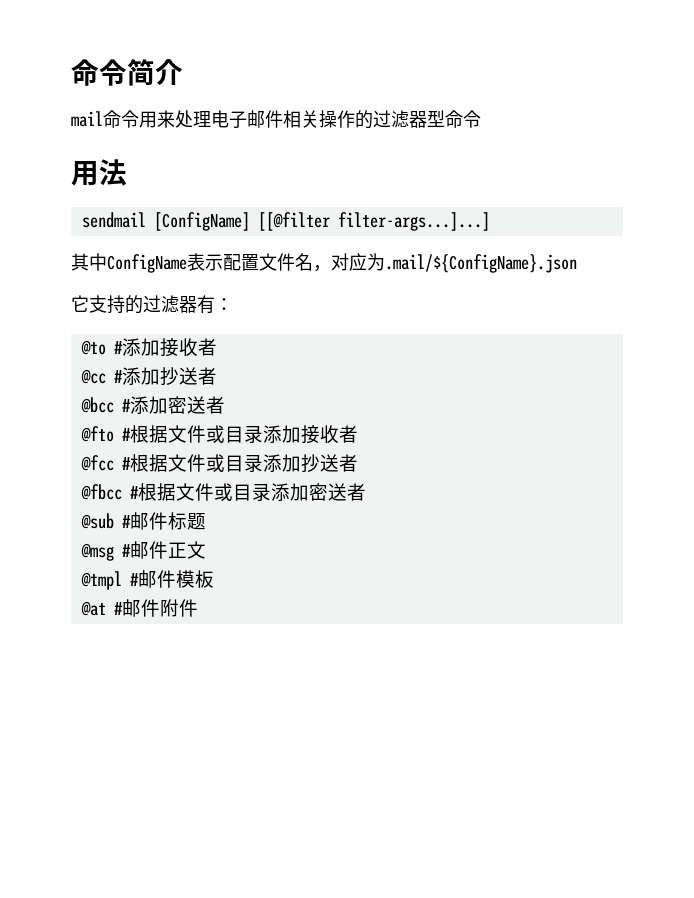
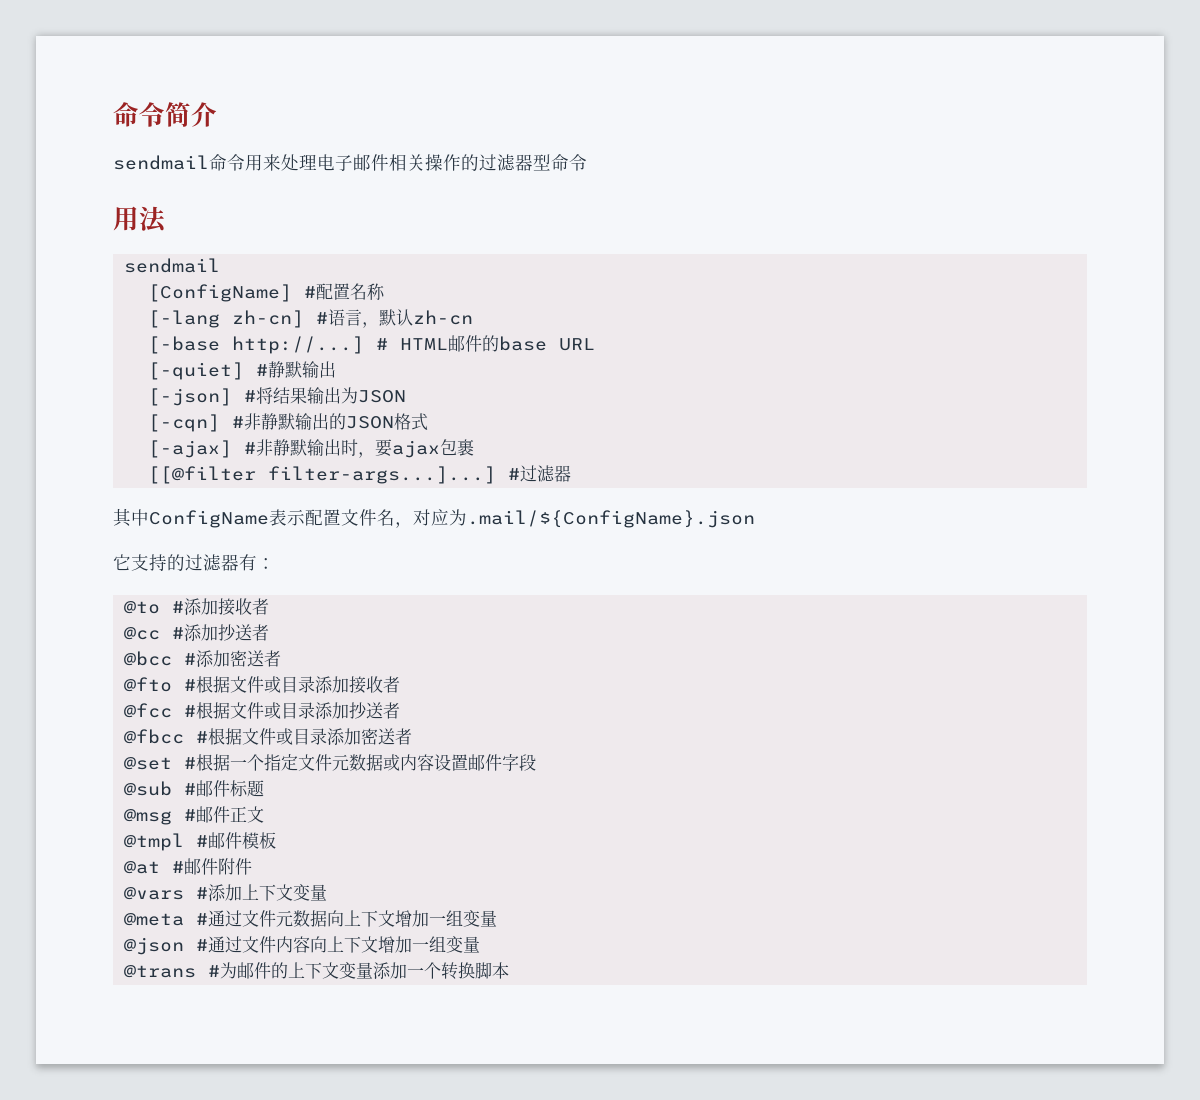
[71,111,103,127] mail -> [113,155,209,170] sendmail
[153,212,250,231] [ConfigName] -> [147,283,385,302] [147,309,473,328] [147,335,595,354] [147,361,336,380] [147,387,406,406] [147,413,428,432] [147,439,475,458] // [ConfigName] #配置名称 // [-lang zh-cn] #语言，默认zh-cn // [-base http://...] # HTML邮件的base URL // [-quiet] #静默输出 // [-json] #将结果输出为JSON // [-cqn] #非静默输出的JSON格式 // [-ajax] #非静默输出时，要ajax包裹 //
(490, 221) none -> [507,465,571,482] #过滤器
(366, 492) none -> [123,754,536,771] // @set #根据一个指定文件元数据或内容设置邮件字段
(198, 608) none -> [123,884,327,901] [123,910,497,927] [123,936,480,955] [123,962,509,980] // @vars #添加上下文变量 // @meta #通过文件元数据向上下文增加一组变量 // @json #通过文件内容向上下文增加一组变量 // @trans #为邮件的上下文变量添加一个转换脚本

